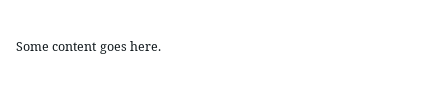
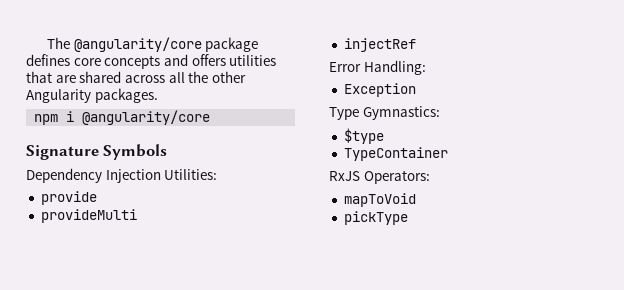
[16,41,162,54] Some content goes here. -> [47,37,259,52] [26,54,277,69] [26,71,246,83] [26,88,158,103] [34,110,211,125] [26,144,168,160] [26,168,218,183] [40,191,97,205] [40,209,137,223] [343,38,416,52] [329,60,426,75] [343,83,416,97] [329,106,440,120] [343,128,384,144] [343,147,448,161] [329,170,430,184] [343,193,416,207] [343,211,408,225] The @angularity/core package defines core concepts and offers utilities that are shared across all the other Angularity packages. // npm i @angularity/core // Signature Symbols // Dependency Injection Utilities: // provide // provideMulti // injectRef // Error Handling: // Exception // Type Gymnastics: // $type // TypeContainer // RxJS Operators: // mapToVoid // pickType

